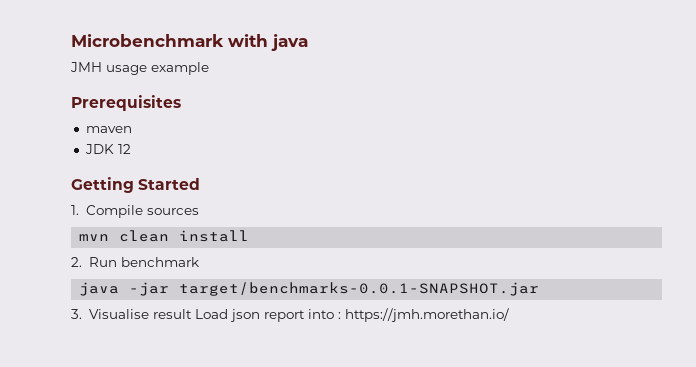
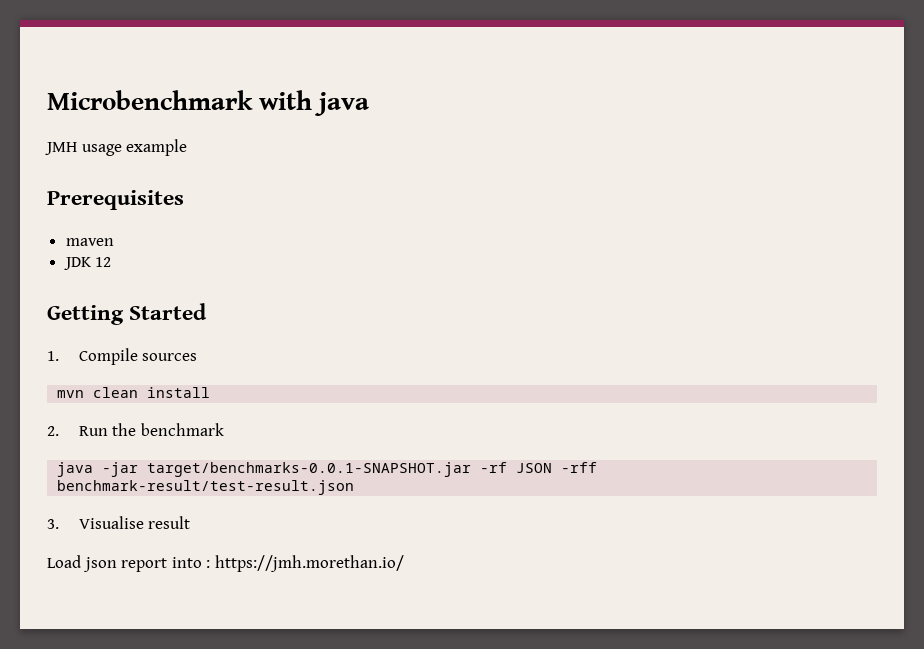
(117, 262) none -> [112,423,137,436] the
(540, 289) none -> [480,462,598,473] [57,480,355,495] -rf JSON -rff benchmark-result/test-result.json
(192, 314) none -> (191, 522) //

